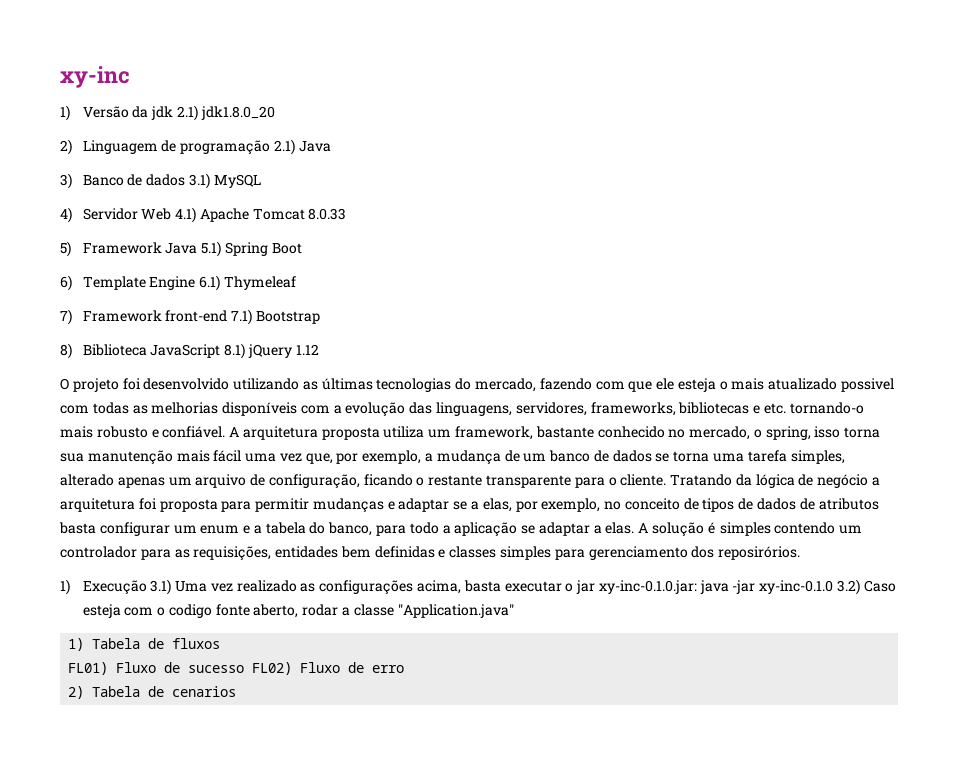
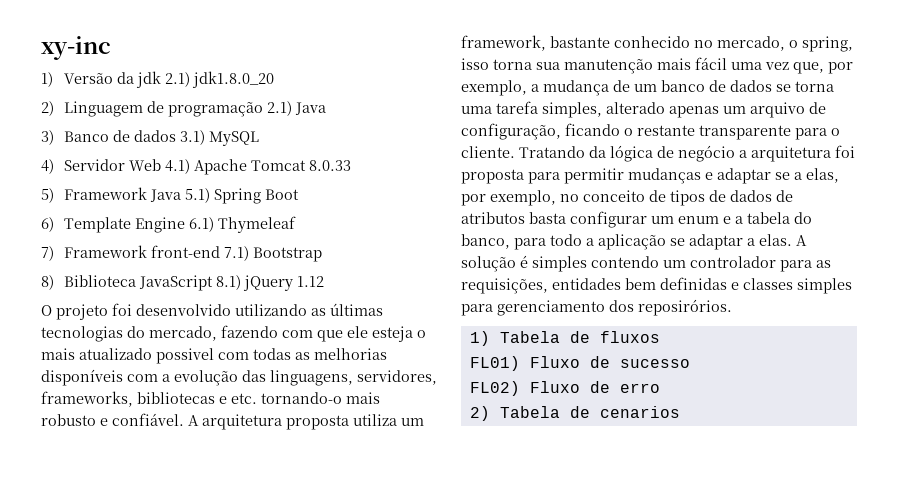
[60,579,896,595] [82,604,514,618] // 1) Execução 3.1) Uma vez realizado as configurações acima, basta executar o jar xy-inc-0.1.0.jar: java -jar xy-inc-0.1.0 3.2) Caso esteja com o codigo fonte aberto, rodar a classe "Application.java" -> (732, 307) none
(245, 669) none -> (690, 363) //

